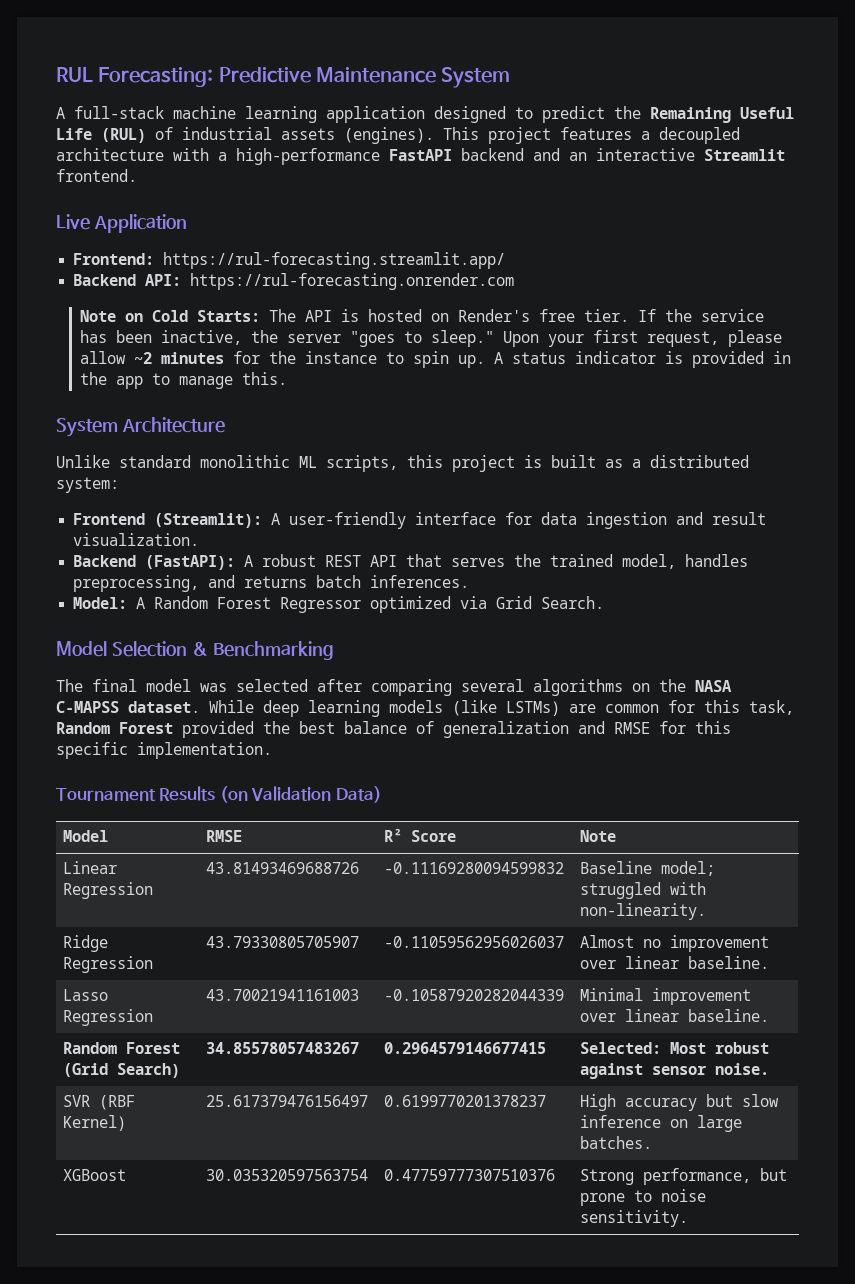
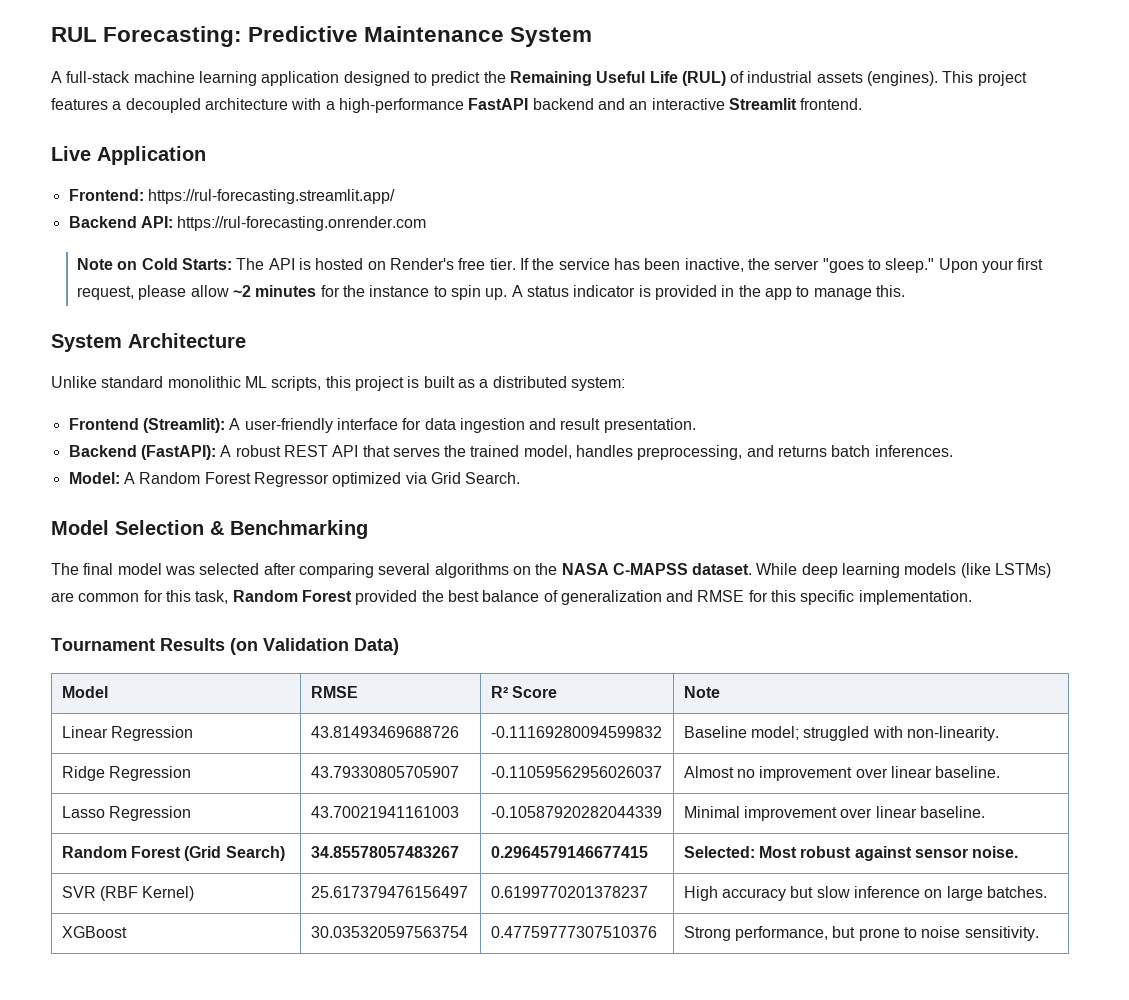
[73,533,200,546] visualization. -> [603,418,696,433] presentation.

